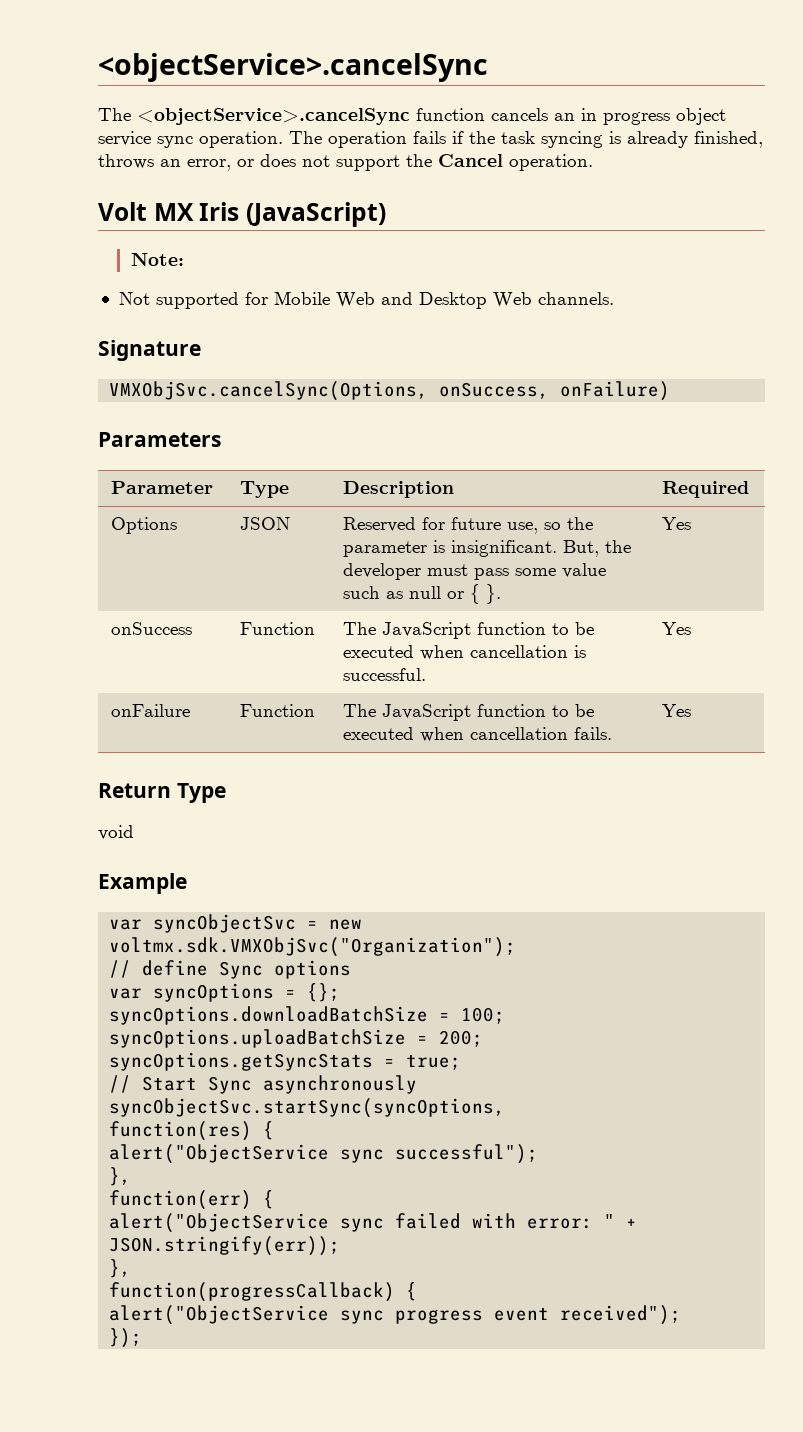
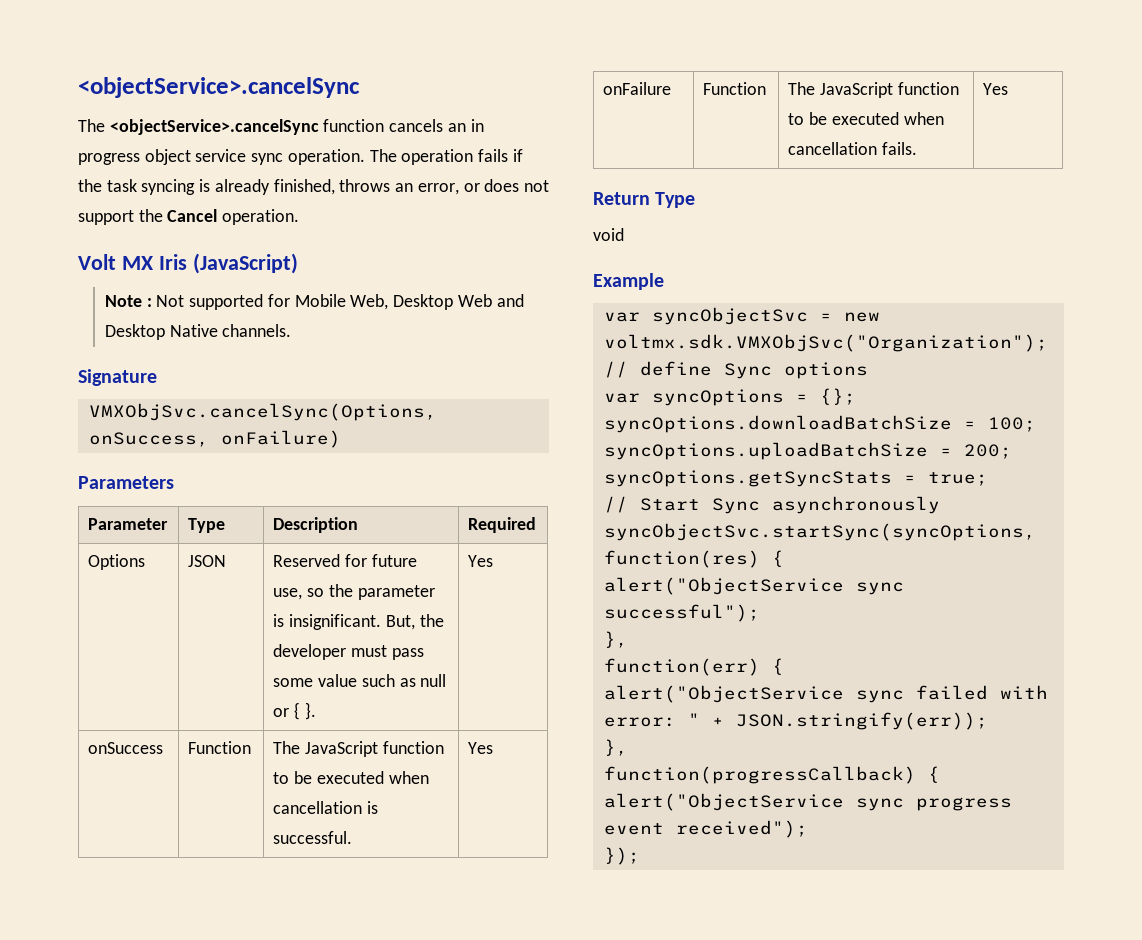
[130,253,184,266] Note: // -> [105,295,152,307] Note :
(330, 298) none -> [350,294,454,310] Web, Desktop
[492,292,532,308] Web -> [169,324,218,337] Native

